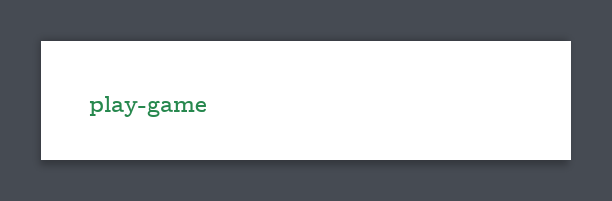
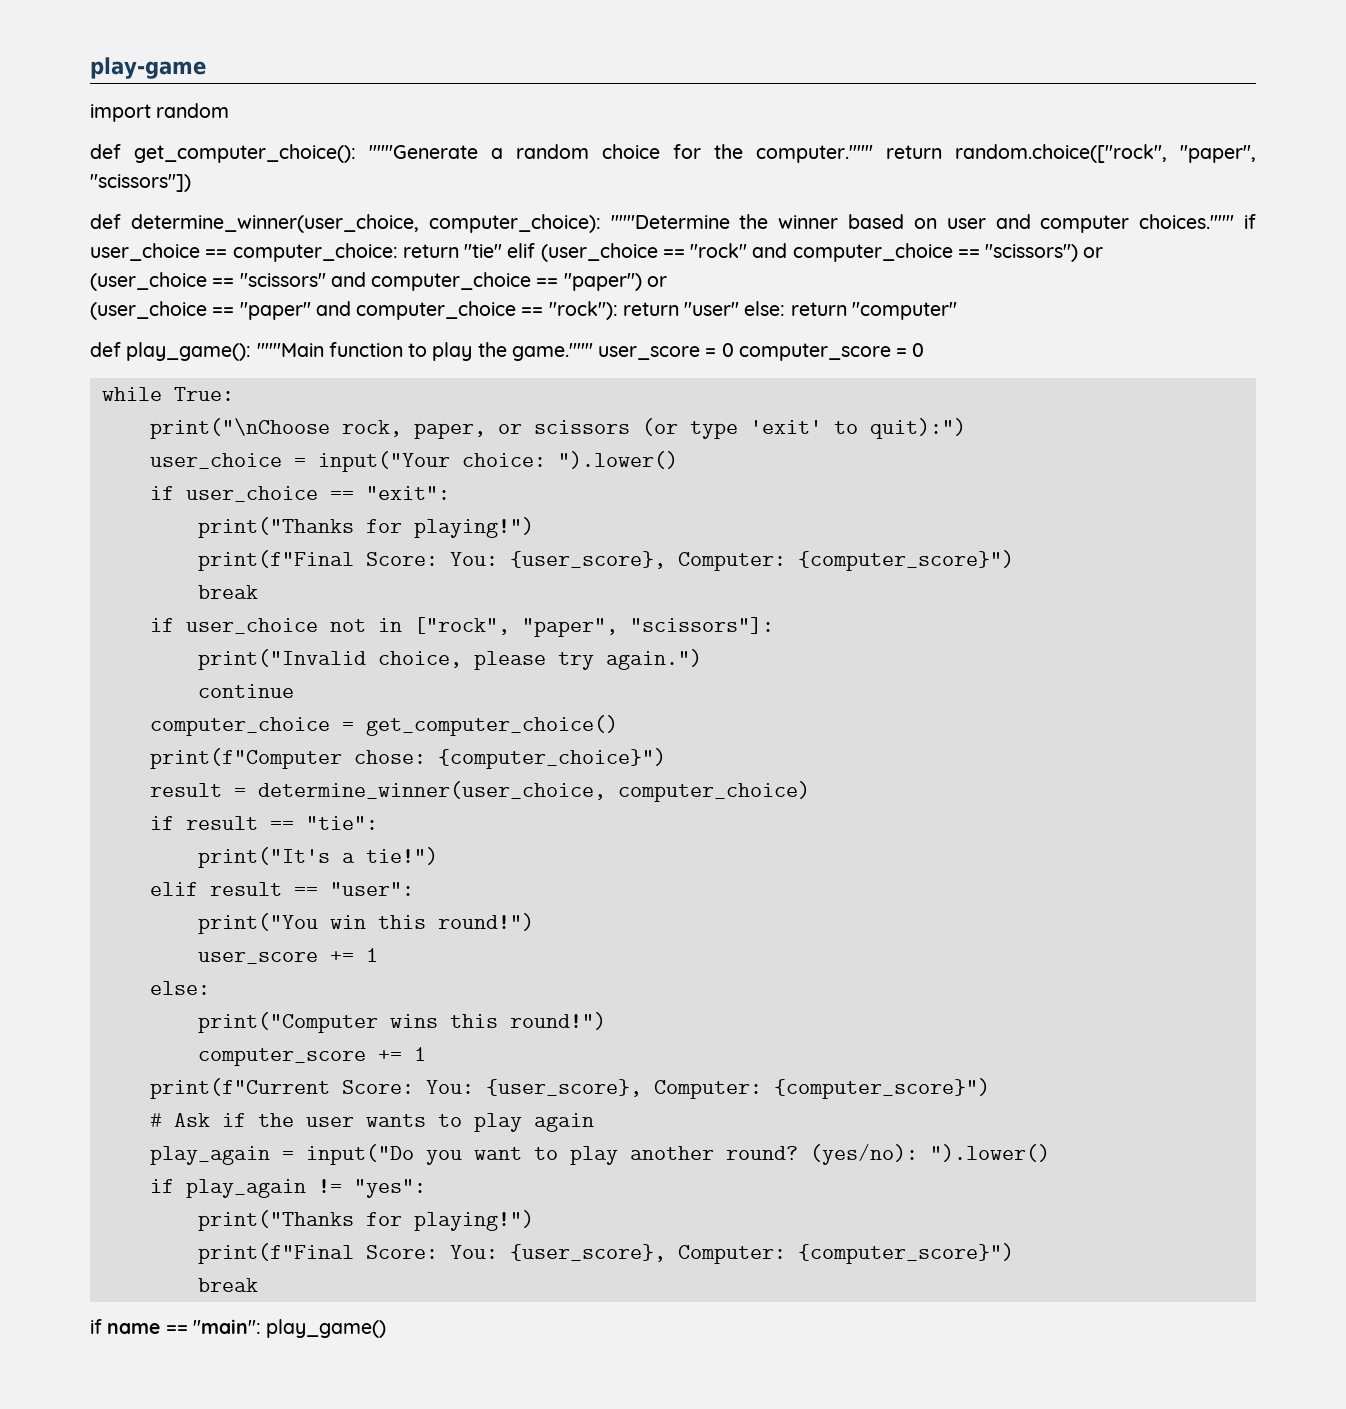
(207, 106) none -> [90,103,230,122] [90,144,1256,163] [90,174,191,192] [90,214,1256,233] [90,243,1104,262] [90,272,667,291] [90,301,957,320] [90,342,925,361] [101,387,234,401] [149,418,966,439] [149,451,678,472] [149,486,450,502] [197,517,534,538] [197,550,1014,571] [197,585,258,599] [149,617,774,637] [197,649,702,670] [197,684,294,698] [149,715,618,736] [149,748,666,769] [149,781,810,802] [149,816,378,830] [197,847,438,868] [149,882,414,896] [197,913,534,934] [197,948,378,964] [149,981,210,995] [197,1012,606,1033] [197,1047,426,1066] [149,1078,990,1099] [149,1113,594,1132] [149,1144,1050,1165] [149,1179,426,1198] [197,1210,534,1231] [197,1243,1014,1264] [197,1278,258,1292] [90,1319,387,1338] // import random // def get_computer_choice(): """Generate a random choice for the computer.""" return random.choice(["rock", "paper", "scissors"]) // def determine_winner(user_choice, computer_choice): """Determine the winner based on user and computer choices.""" if user_choice == computer_choice: return "tie" elif (user_choice == "rock" and computer_choice == "scissors") or // (user_choice == "scissors" and computer_choice == "paper") or // (user_choice == "paper" and computer_choice == "rock"): return "user" else: return "computer" // def play_game(): """Main function to play the game.""" user_score = 0 computer_score = 0 // while True: // print("\nChoose rock, paper, or scissors (or type 'exit' to quit):") // user_choice = input("Your choice: ").lower() // if user_choice == "exit": // print("Thanks for playing!") // print(f"Final Score: You: {user_score}, Computer: {computer_score}") // break // if user_choice not in ["rock", "paper", "scissors"]: // print("Invalid choice, please try again.") // continue // computer_choice = get_computer_choice() // print(f"Computer chose: {computer_choice}") // result = determine_winner(user_choice, computer_choice) // if result == "tie": // print("It's a tie!") // elif result == "user": // print("You win this round!") // user_score += 1 // else: // print("Computer wins this round!") // computer_score += 1 // print(f"Current Score: You: {user_score}, Computer: {computer_score}") // # Ask if the user wants to play again // play_again = input("Do you want to play another round? (yes/no): ").lower() // if play_again != "yes": // print("Thanks for playing!") // print(f"Final Score: You: {user_score}, Computer: {computer_score}") // break // if name == "main": play_game()

